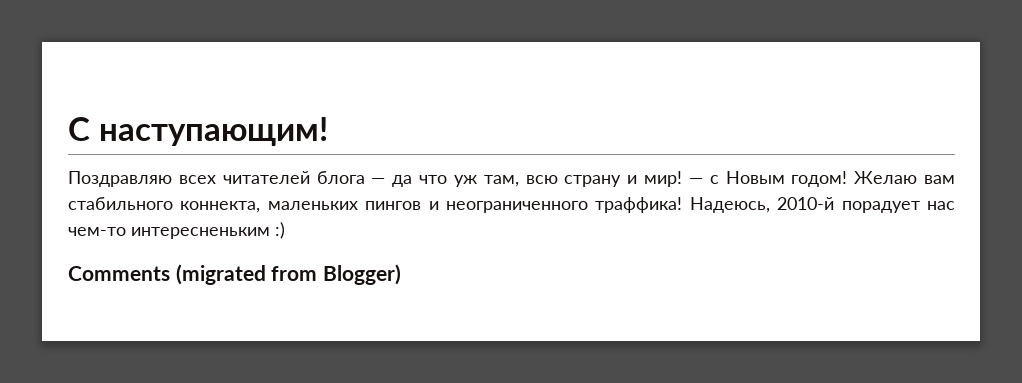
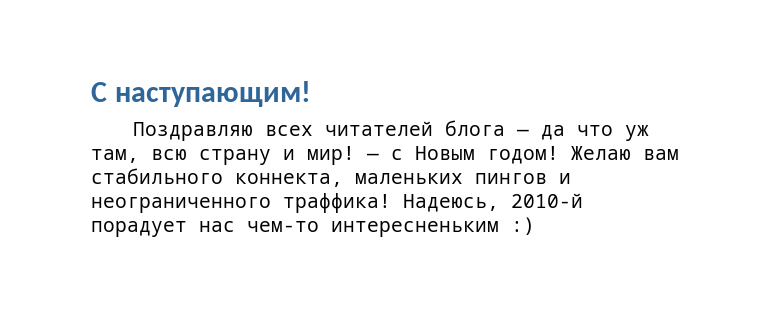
[68,264,402,285] // Comments (migrated from Blogger) -> (535, 226) none

